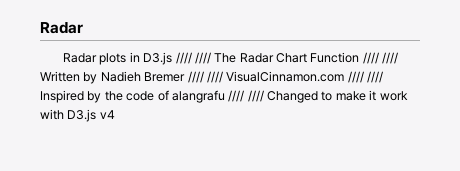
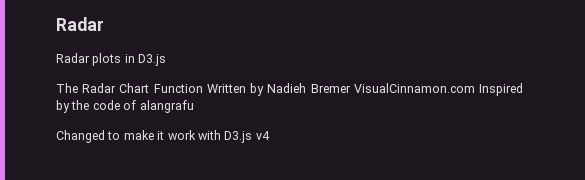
[175,52,211,64] //// //// -> (167, 60) //
[362,52,399,64] //// //// -> (203, 88) none
[187,71,383,83] //// //// VisualCinnamon.com //// //// -> [353,83,475,93] VisualCinnamon.com
[228,90,264,102] //// //// -> (194, 106) //

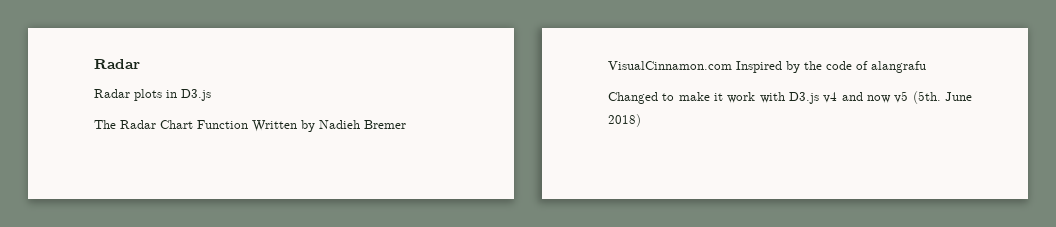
(270, 135) none -> [841,91,972,104] [608,114,641,127] and now v5 (5th. June 2018)

